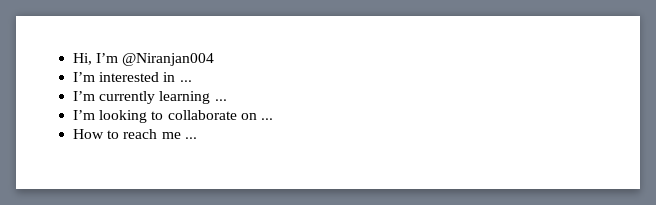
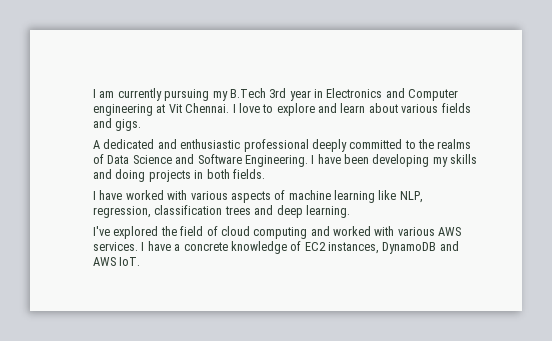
[73,53,215,66] [73,72,192,82] [73,91,227,104] [73,110,273,123] [73,129,197,139] Hi, I’m @Niranjan004 // I’m interested in ... // I’m currently learning ... // I’m looking to collaborate on ... // How to reach me ... -> [93,88,459,101] [93,103,471,116] [93,118,142,131] [93,139,472,152] [93,154,478,167] [93,169,265,182] [93,190,423,203] [93,205,350,218] [93,226,462,239] [93,241,459,254] [93,257,141,266] I am currently pursuing my B.Tech 3rd year in Electronics and Computer engineering at Vit Chennai. I love to explore and learn about various fields and gigs. // A dedicated and enthusiastic professional deeply committed to the realms of Data Science and Software Engineering. I have been developing my skills and doing projects in both fields. // I have worked with various aspects of machine learning like NLP, regression, classification trees and deep learning. // I've explored the field of cloud computing and worked with various AWS services. I have a concrete knowledge of EC2 instances, DynamoDB and AWS IoT.

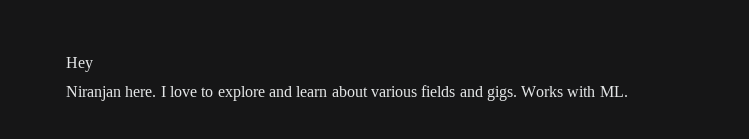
[93,88,459,101] [93,103,230,116] I am currently pursuing my B.Tech 3rd year in Electronics and Computer engineering at Vit Chennai. -> [66,57,93,72] [66,86,157,101] Hey // Niranjan here.
[93,139,472,152] [93,154,478,167] [93,169,265,182] [93,190,423,203] [93,205,350,218] [93,226,462,239] [93,241,459,254] [93,257,141,266] // A dedicated and enthusiastic professional deeply committed to the realms of Data Science and Software Engineering. I have been developing my skills and doing projects in both fields. // I have worked with various aspects of machine learning like NLP, regression, classification trees and deep learning. // I've explored the field of cloud computing and worked with various AWS services. I have a concrete knowledge of EC2 instances, DynamoDB and AWS IoT. -> [521,86,628,97] Works with ML.

